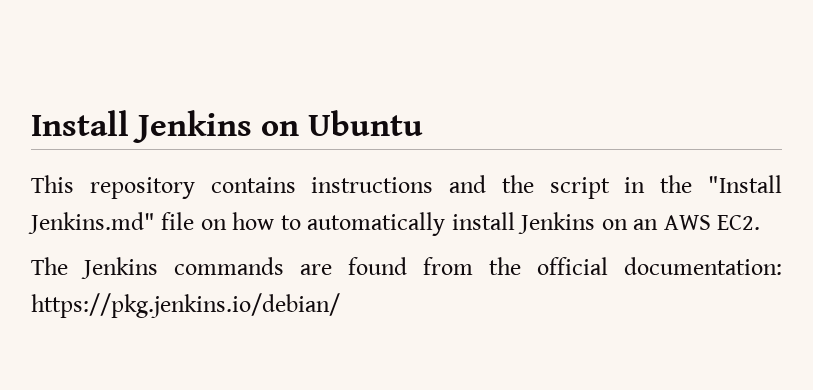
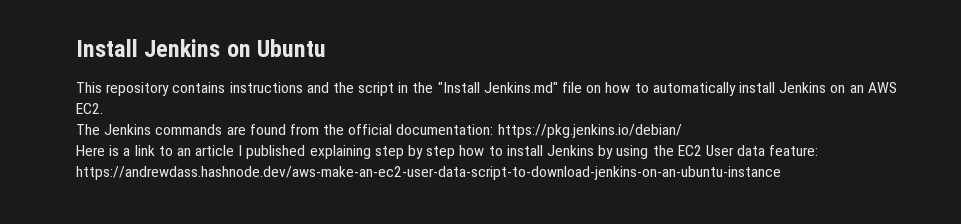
(340, 305) none -> [76,145,819,159] [76,166,781,180] // Here is a link to an article I published explaining step by step how to install Jenkins by using the EC2 User data feature: https://andrewdass.hashnode.dev/aws-make-an-ec2-user-data-script-to-download-jenkins-on-an-ubuntu-instance

